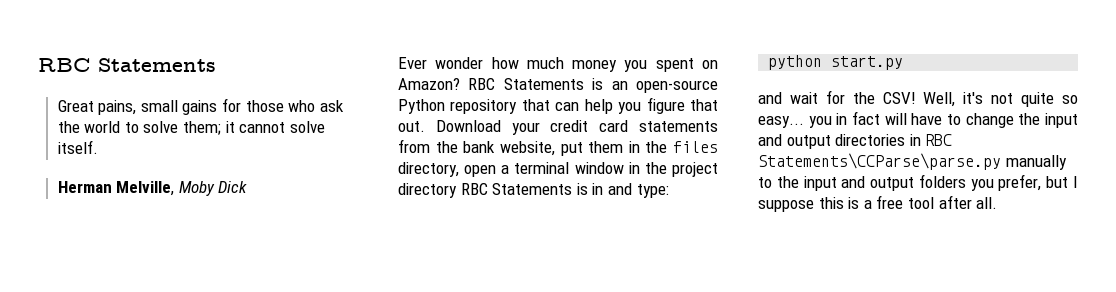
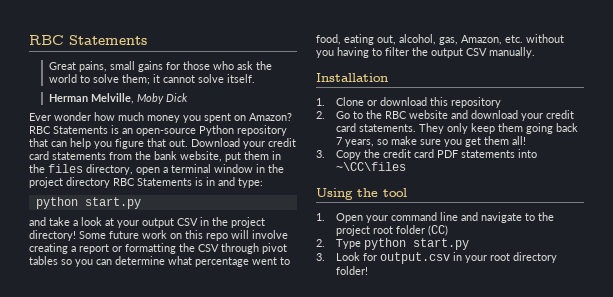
[789,90,1078,107] [758,111,1078,128] [758,134,953,149] [758,153,1067,170] [758,174,1078,191] [758,195,998,212] wait for the CSV! Well, it's not quite so easy... you in fact will have to change the input and output directories in RBC Statements\CCParse\parse.py manually to the input and output folders you prefer, but I suppose this is a free tool after all. -> [49,217,265,228] [29,230,288,241] [29,243,287,254] [29,256,290,267] [316,34,564,45] [316,47,535,58] [316,73,388,82] [316,97,501,108] [316,110,574,121] [335,123,578,134] [335,136,526,147] [316,149,537,160] [335,162,406,171] [316,188,407,200] [316,212,554,223] [335,225,448,236] [316,238,469,250] [316,252,557,264] [335,266,368,275] take a look at your output CSV in the project directory! Some future work on this repo will involve creating a report or formatting the CSV through pivot tables so you can determine what percentage went to food, eating out, alcohol, gas, Amazon, etc. without you having to filter the output CSV manually. // Installation // 1. Clone or download this repository // 2. Go to the RBC website and download your credit card statements. They only keep them going back 7 years, so make sure you get them all! // 3. Copy the credit card PDF statements into ~\CC\files // Using the tool // 1. Open your command line and navigate to the project root folder (CC) // 2. Type python start.py // 3. Look for output.csv in your root directory folder!

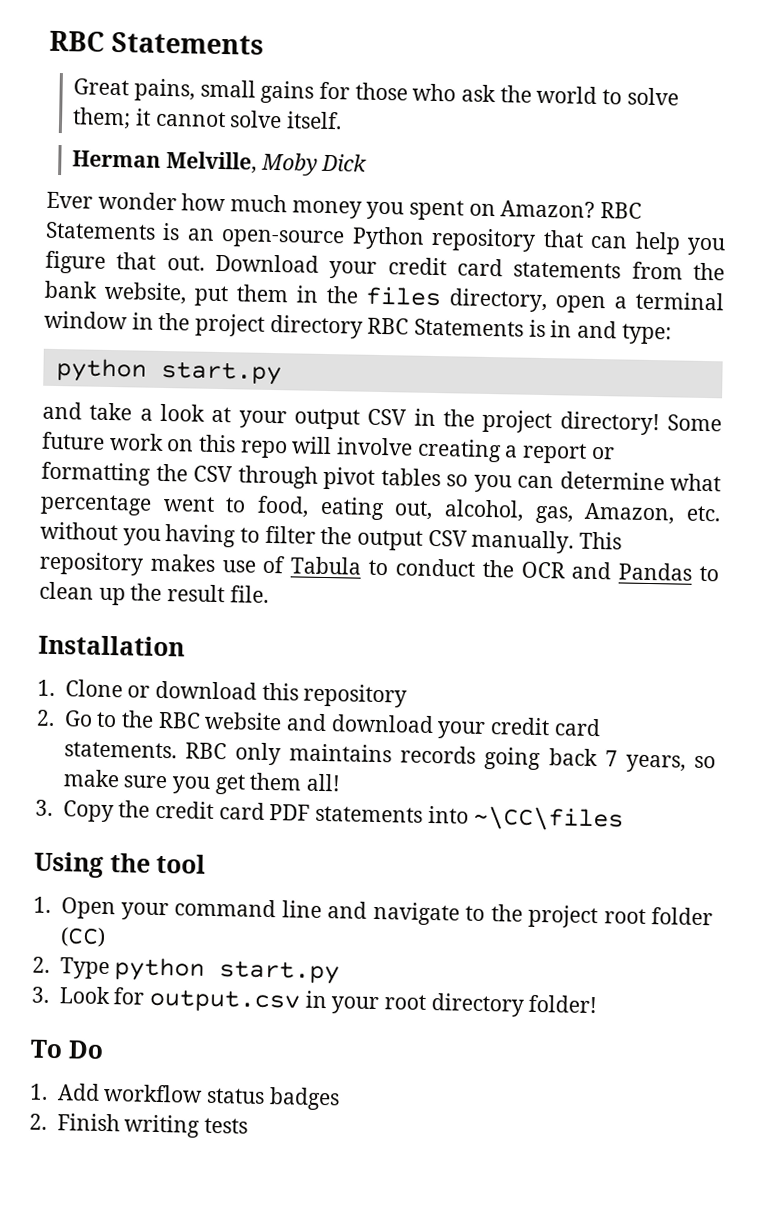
(535, 52) none -> [579,531,623,550] [39,551,720,582] [39,581,269,606] This repository makes use of Tabula to conduct the OCR and Pandas to clean up the result file.
[418,123,523,134] They only keep them -> [184,742,477,766] RBC only maintains records
(368, 270) none -> [30,1039,104,1059] [29,1083,340,1111] [29,1113,248,1138] // To Do // 1. Add workflow status badges // 2. Finish writing tests

